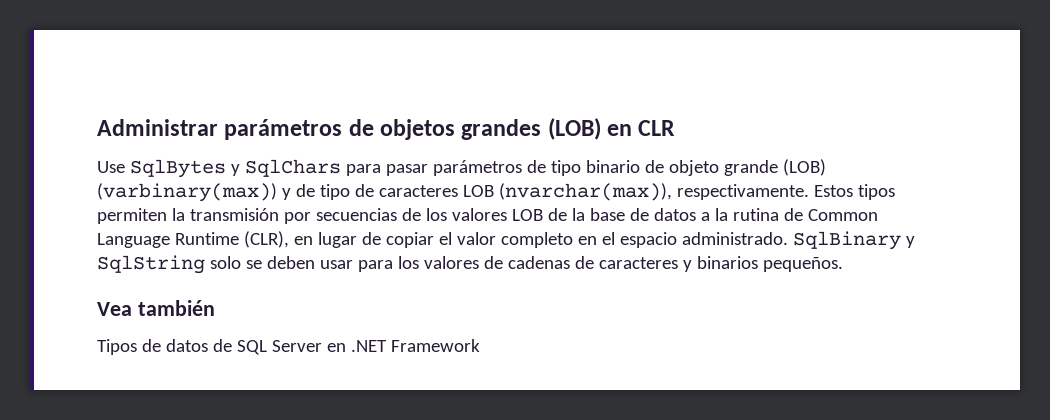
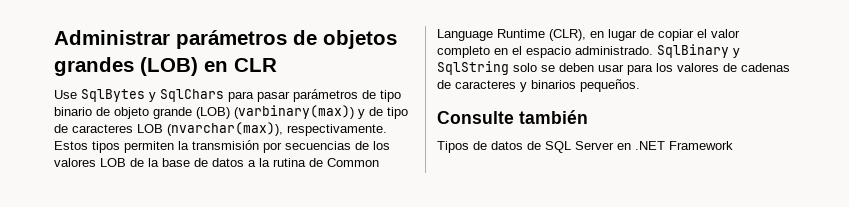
[97,302,132,316] Vea -> [437,111,514,124] Consulte

